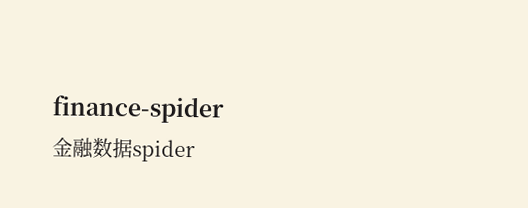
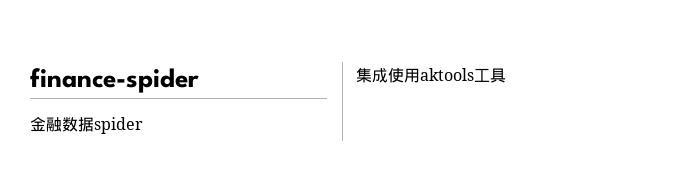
(196, 151) none -> [356,68,506,83] // 集成使用aktools工具

